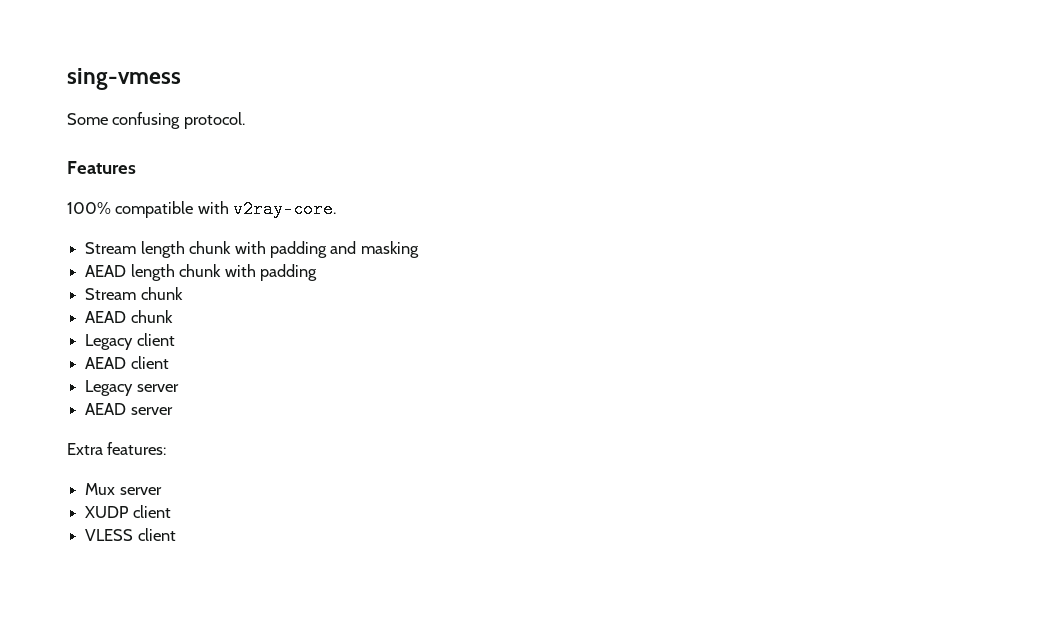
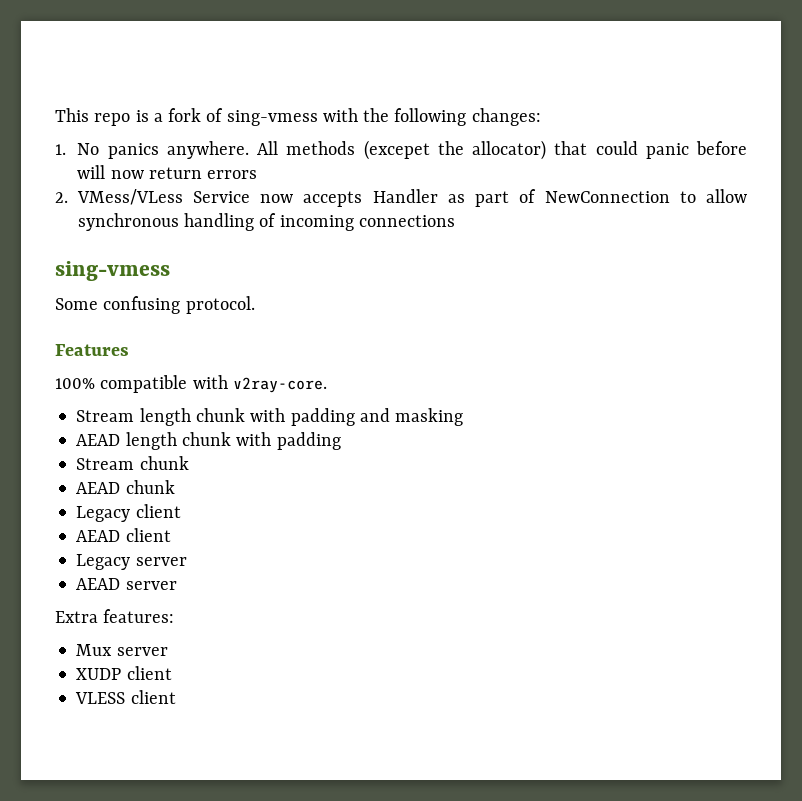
(67, 79) none -> [55,108,541,126] [55,140,747,160] [77,165,258,179] [55,189,748,207] [77,213,455,231] This repo is a fork of sing-vmess with the following changes: // 1. No panics anywhere. All methods (excepet the allocator) that could panic before will now return errors // 2. VMess/VLess Service now accepts Handler as part of NewConnection to allow synchronous handling of incoming connections //

